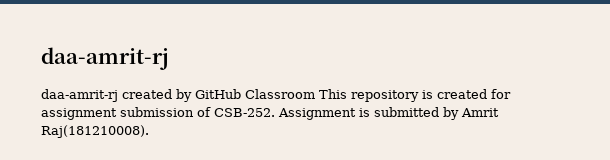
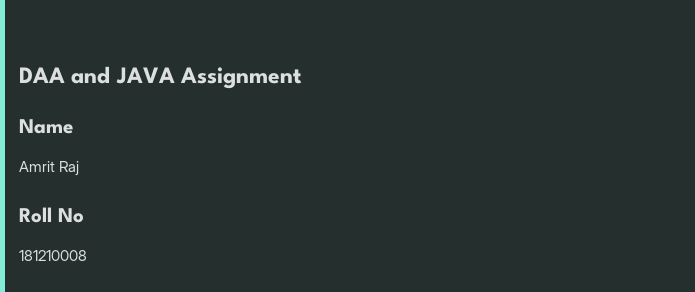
[41,47,169,70] [41,89,511,102] [41,107,499,120] [41,125,149,138] daa-amrit-rj // daa-amrit-rj created by GitHub Classroom This repository is created for assignment submission of CSB-252. Assignment is submitted by Amrit Raj(181210008). -> [19,66,303,89] [19,119,73,134] [19,161,80,176] [19,207,84,223] [19,250,87,261] DAA and JAVA Assignment // Name // Amrit Raj // Roll No // 181210008

